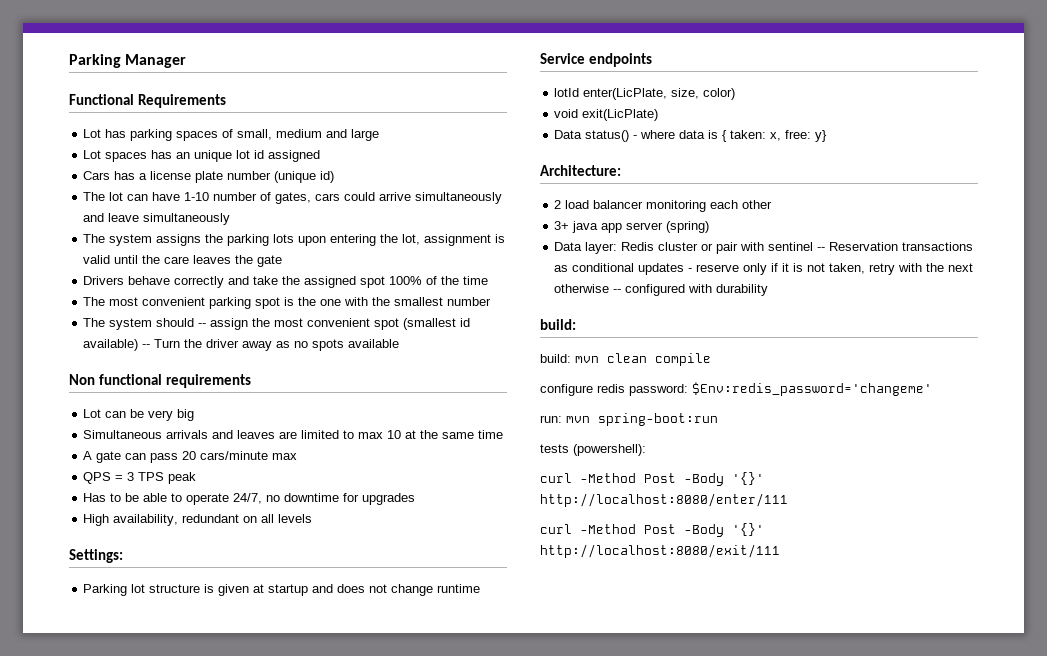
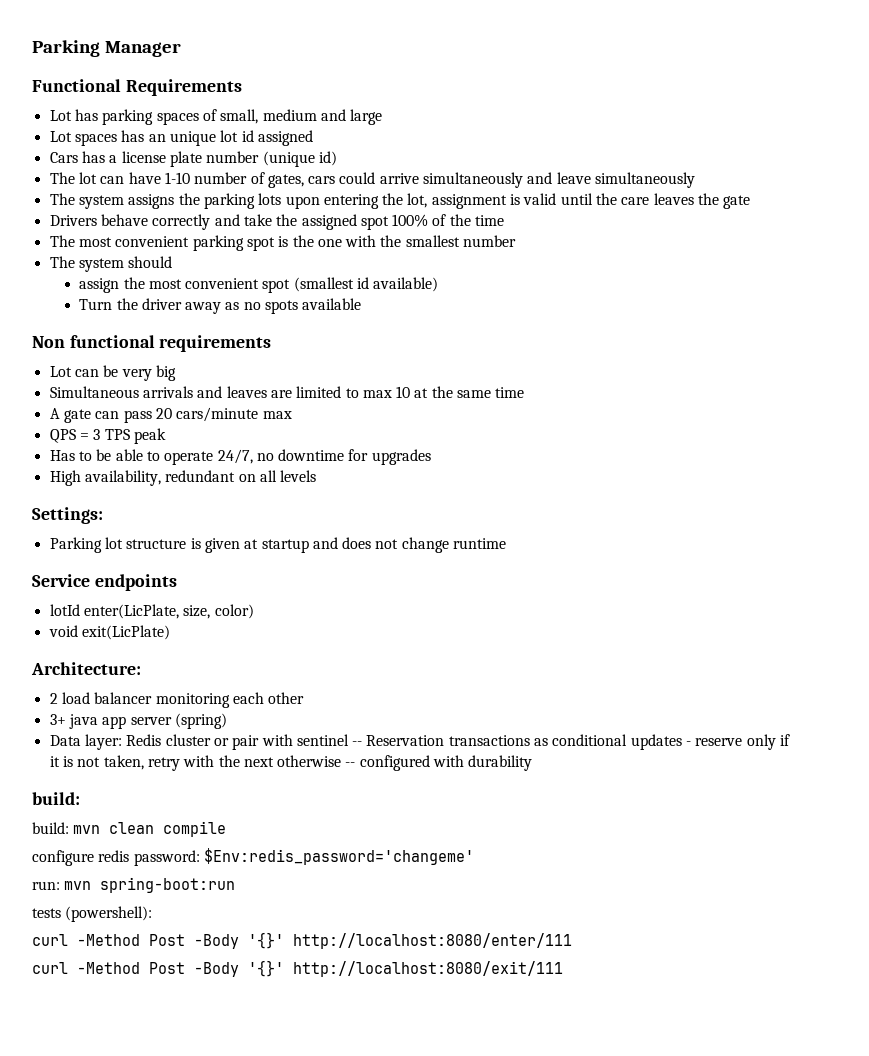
[198,323,207,327] -- -> (173, 262) //
[142,344,151,348] -- -> (439, 284) //
[554,130,828,142] // Data status() - where data is { taken: x, free: y} -> (170, 632) none

